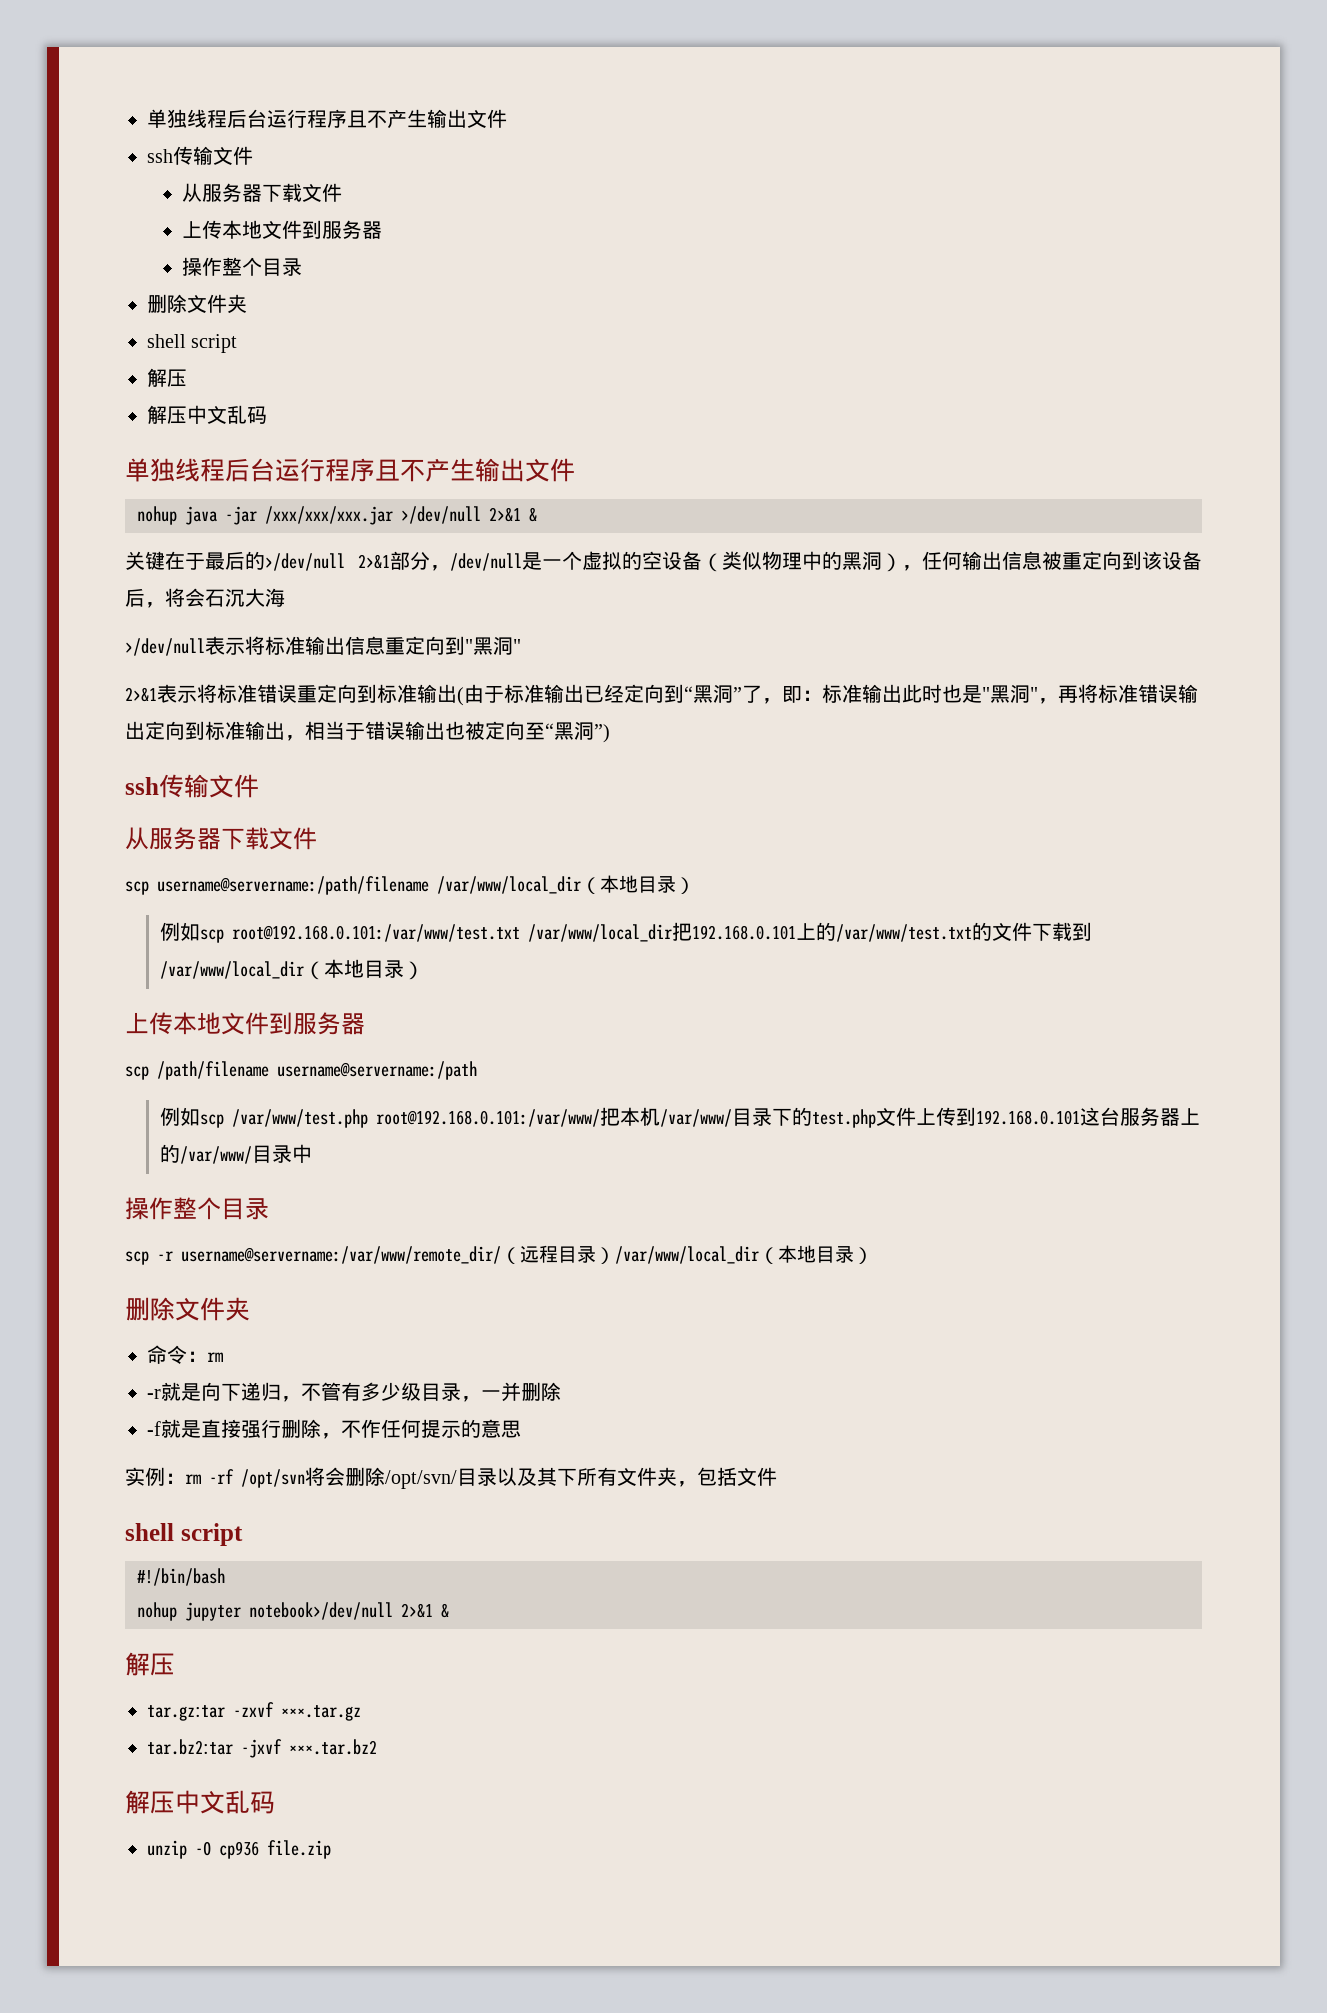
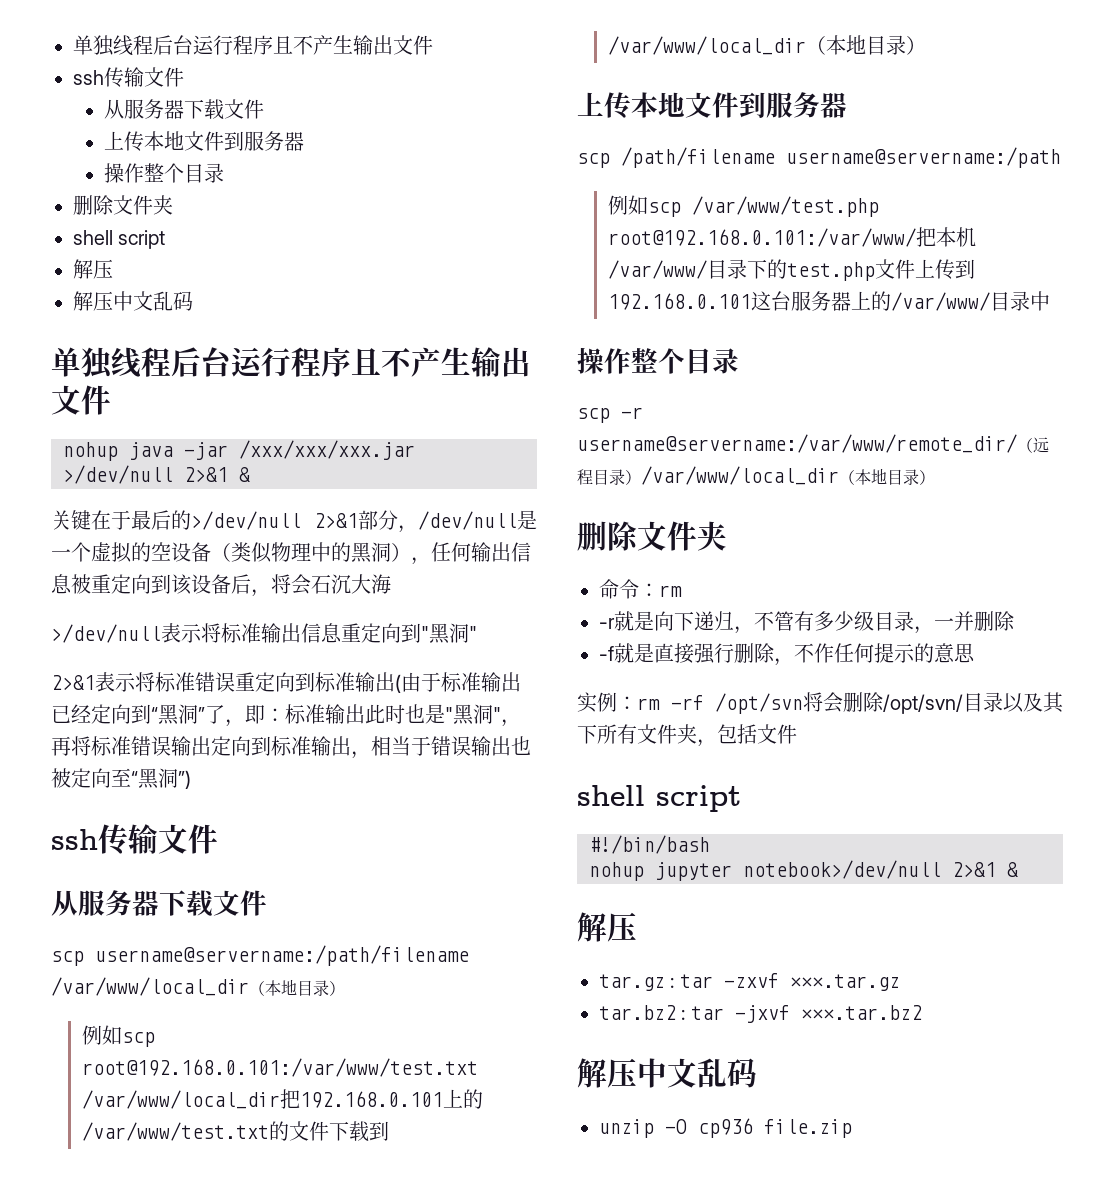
[147,1705,225,1721] tar.gz:tar -> [599,974,713,991] tar.gz : tar
[147,1739,233,1755] tar.bz2:tar -> [599,1005,724,1020] tar.bz2 : tar

